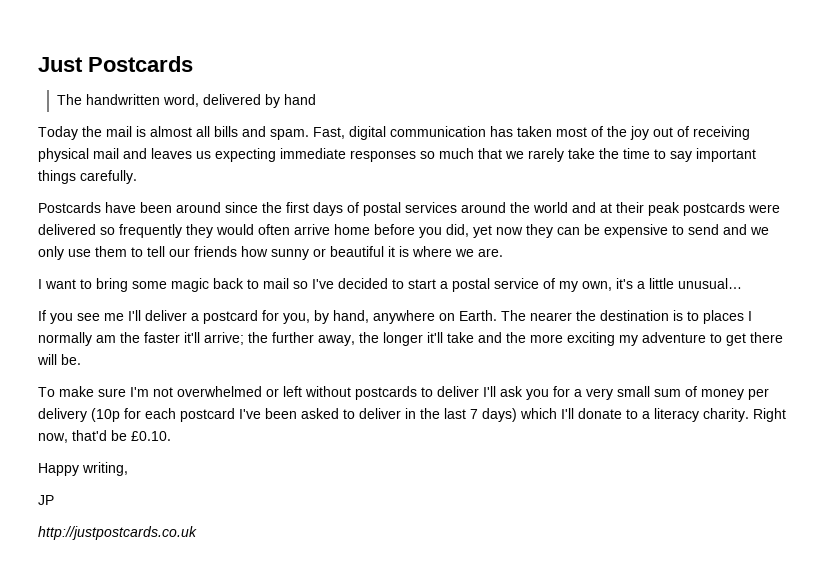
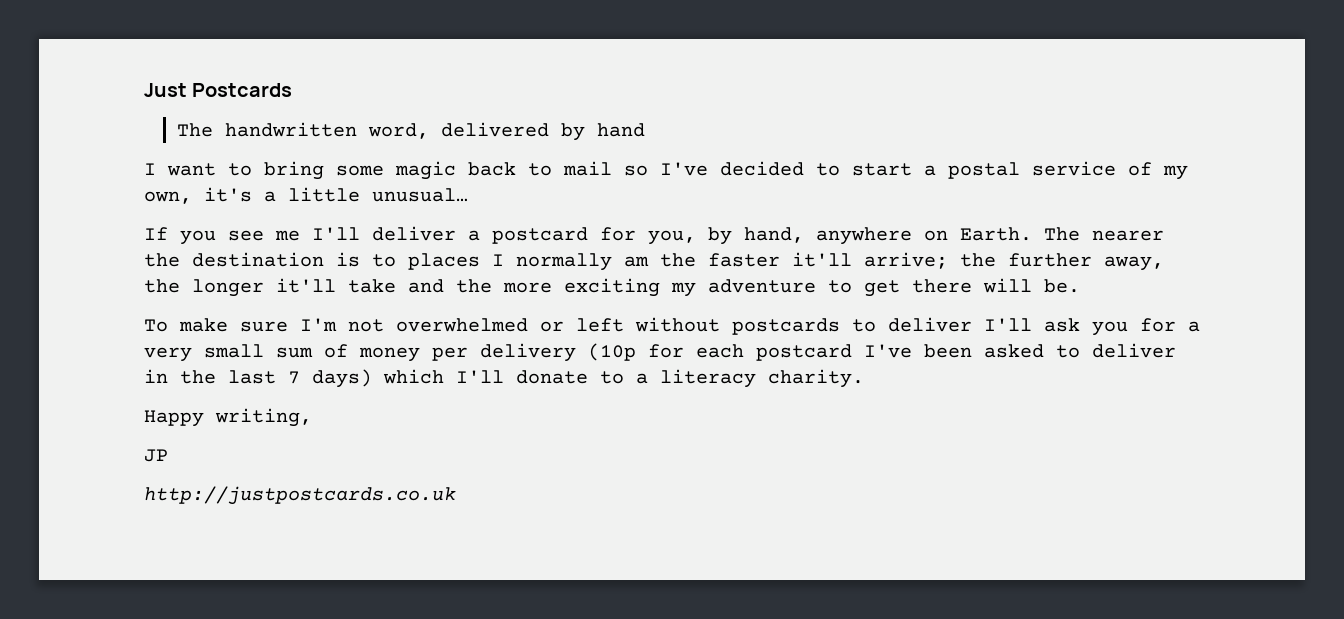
[38,126,750,140] [38,148,756,162] [38,170,137,184] [38,202,780,216] [38,224,769,238] [38,246,503,260] // Today the mail is almost all bills and spam. Fast, digital communication has taken most of the joy out of receiving physical mail and leaves us expecting immediate responses so much that we rarely take the time to say important things carefully. // Postcards have been around since the first days of postal services around the world and at their peak postcards were delivered so frequently they would often arrive home before you did, yet now they can be expensive to send and we only use them to tell our friends how sunny or beautiful it is where we are. -> (645, 130) none
[753,408,786,422] [38,430,171,443] Right now, that'd be £0.10. -> (864, 378) none

